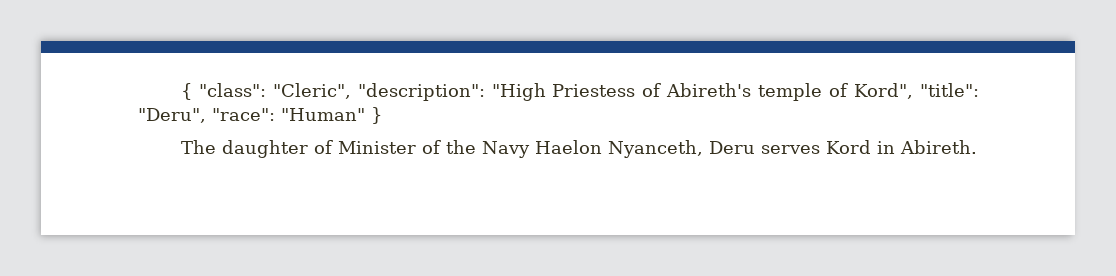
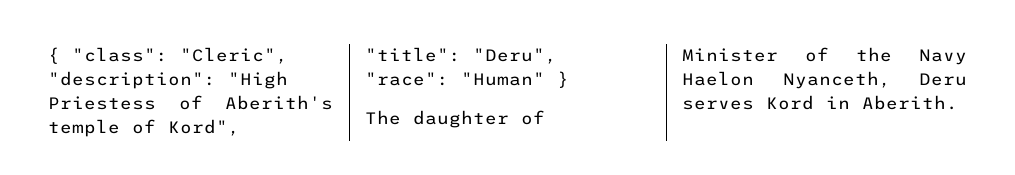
[666,83,752,97] Abireth's -> [225,95,333,110] Aberith's
[899,140,977,154] Abireth. -> [862,95,958,110] Aberith.

